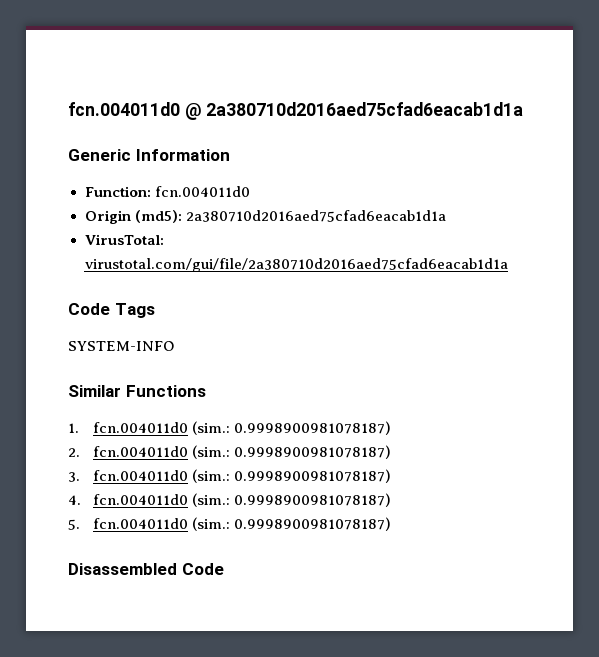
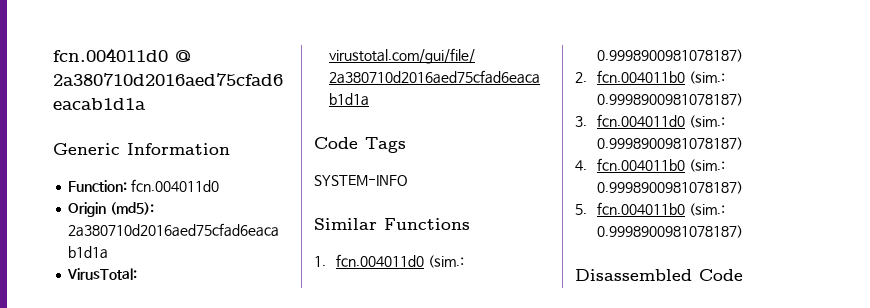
[93,446,189,457] fcn.004011d0 -> [596,70,685,83] fcn.004011b0
[93,494,189,505] fcn.004011d0 -> [596,158,685,171] fcn.004011b0
[93,518,189,529] fcn.004011d0 -> [596,202,685,215] fcn.004011b0

